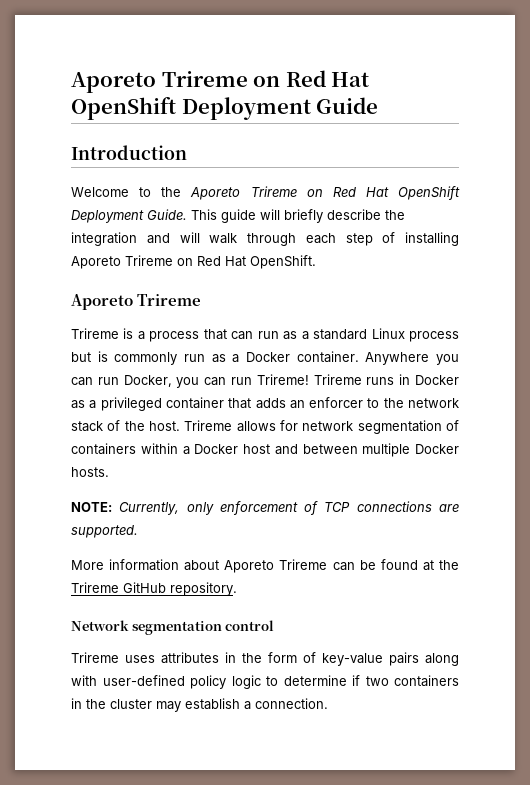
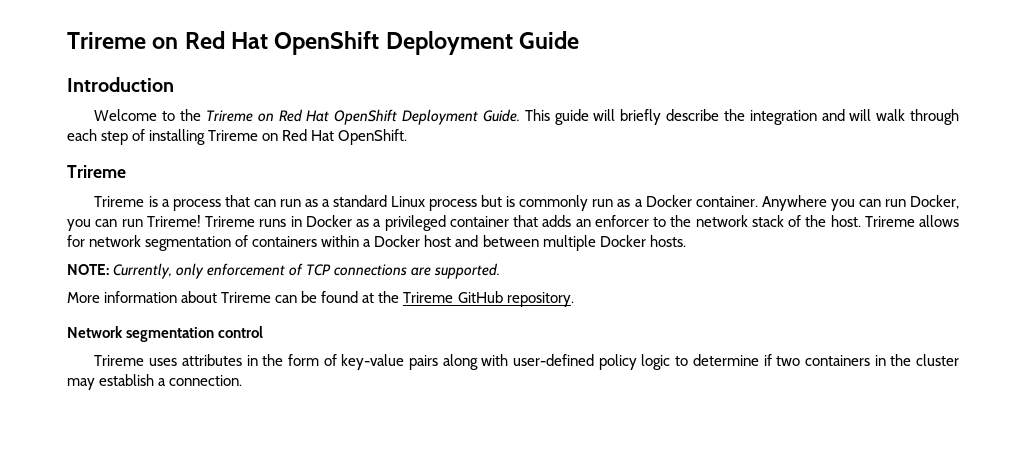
[71,72,156,93] Aporeto -> (67, 40) none
[190,187,241,200] Aporeto -> (202, 115) none
[71,256,121,269] Aporeto -> (206, 137) none
[71,294,133,310] Aporeto -> (408, 137) none
[224,560,275,573] Aporeto -> (218, 297) none

